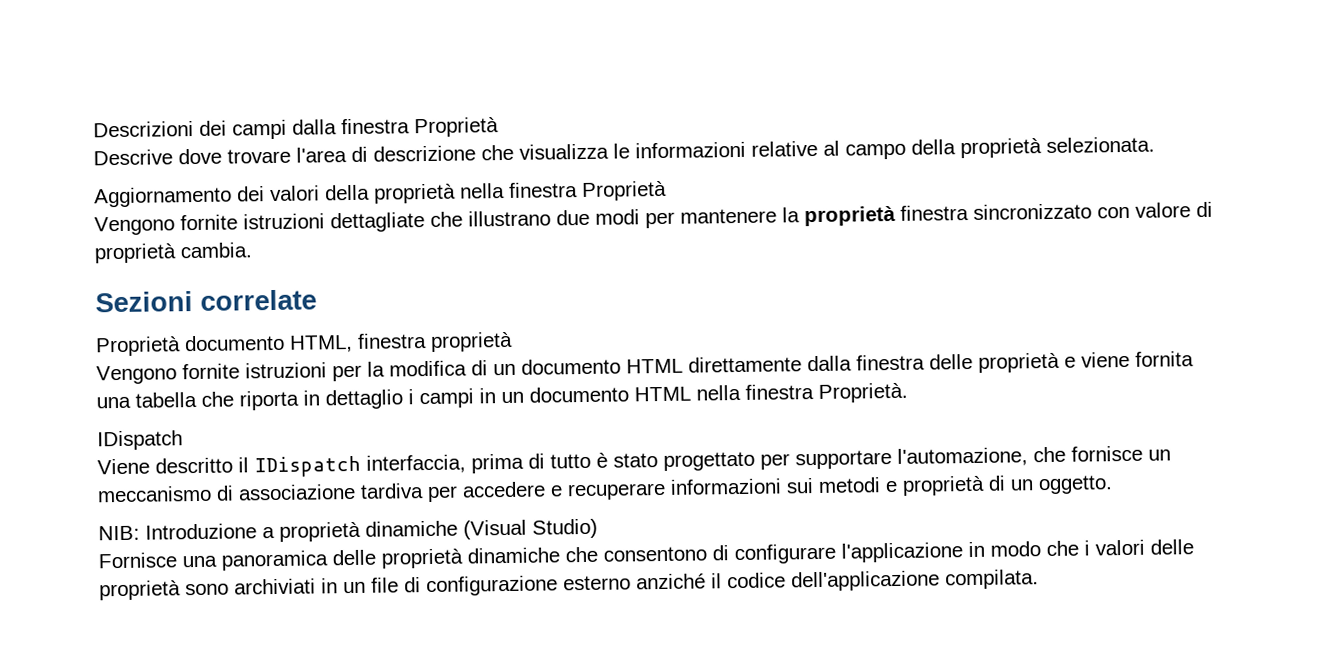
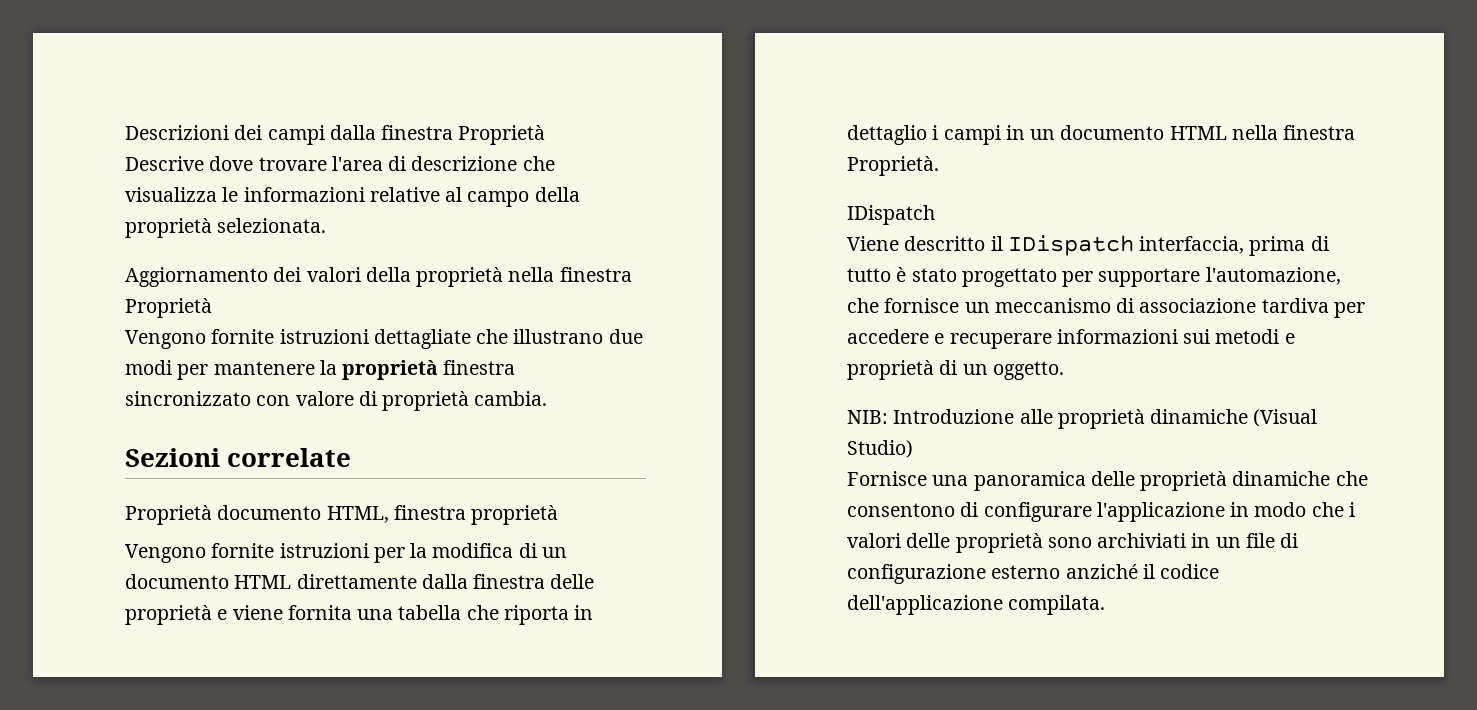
[262,527,275,539] a -> [1019,409,1053,424] alle

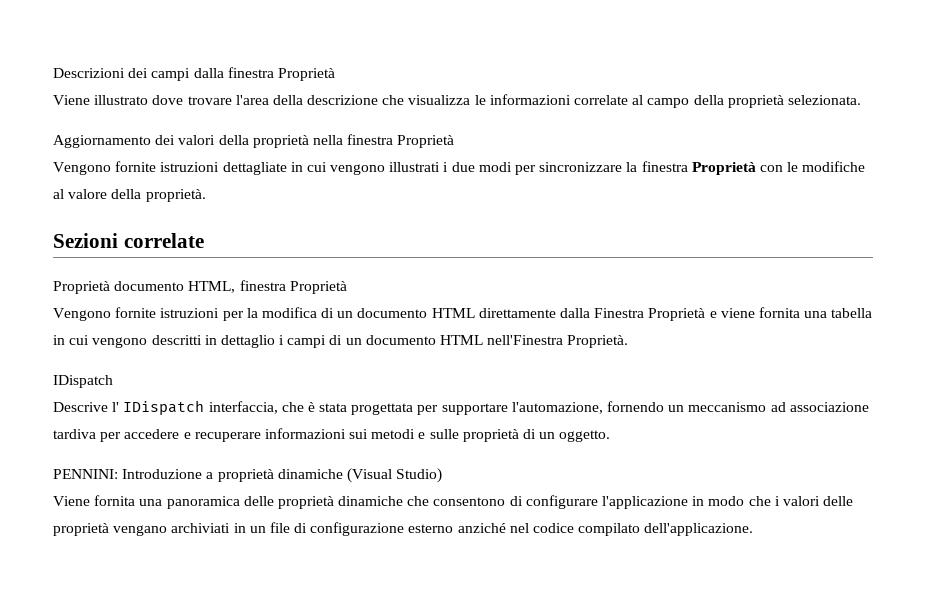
[125,156,204,171] Descrive -> [53,95,149,105] Viene illustrato
[388,156,407,171] di -> [272,95,303,105] della
[369,187,440,202] relative -> [574,95,629,105] correlate
[476,329,643,344] [125,360,516,380] [125,391,548,411] che illustrano due modi per mantenere la proprietà finestra sincronizzato con valore di proprietà cambia. -> [290,161,866,175] [53,189,206,202] in cui vengono illustrati i due modi per sincronizzare la finestra Proprietà con le modifiche al valore della proprietà.
[471,505,559,525] proprietà -> [289,281,347,294] Proprietà
[473,574,595,589] [125,605,212,625] finestra delle proprietà -> [594,308,706,321] Finestra Proprietà
[466,605,569,625] che riporta -> [53,335,202,348] in cui vengono descritti
[1005,125,1356,140] in un documento HTML nella finestra -> [329,335,564,345] di un documento HTML nell'Finestra
[847,235,1329,256] [847,267,1057,287] Viene descritto il IDispatch interfaccia, prima di tutto è stato progettato -> [53,400,414,415] Descrive l' IDispatch interfaccia, che è stata progettata
[847,298,960,313] che fornisce -> [607,401,665,412] fornendo
[1116,298,1135,313] di -> [770,402,786,412] ad
(1295, 338) none -> [429,429,459,439] sulle
[847,409,1053,424] NIB: Introduzione alle -> [53,469,214,479] PENNINI: Introduzione a
[847,471,927,486] Fornisce -> [53,495,136,506] Viene fornita
[1047,537,1092,548] sono -> [113,525,168,536] vengano
[1142,564,1220,579] [847,595,1106,615] il codice dell'applicazione compilata. -> [509,523,754,536] nel codice compilato dell'applicazione.

